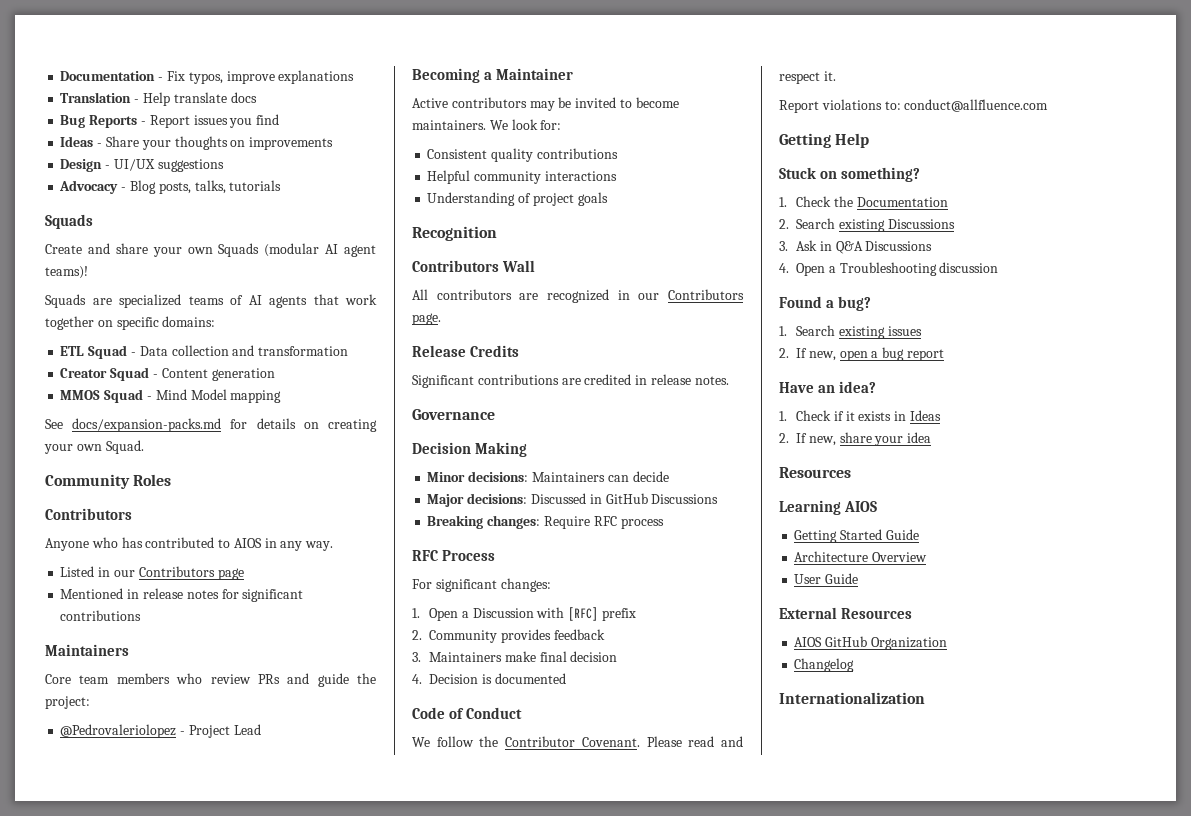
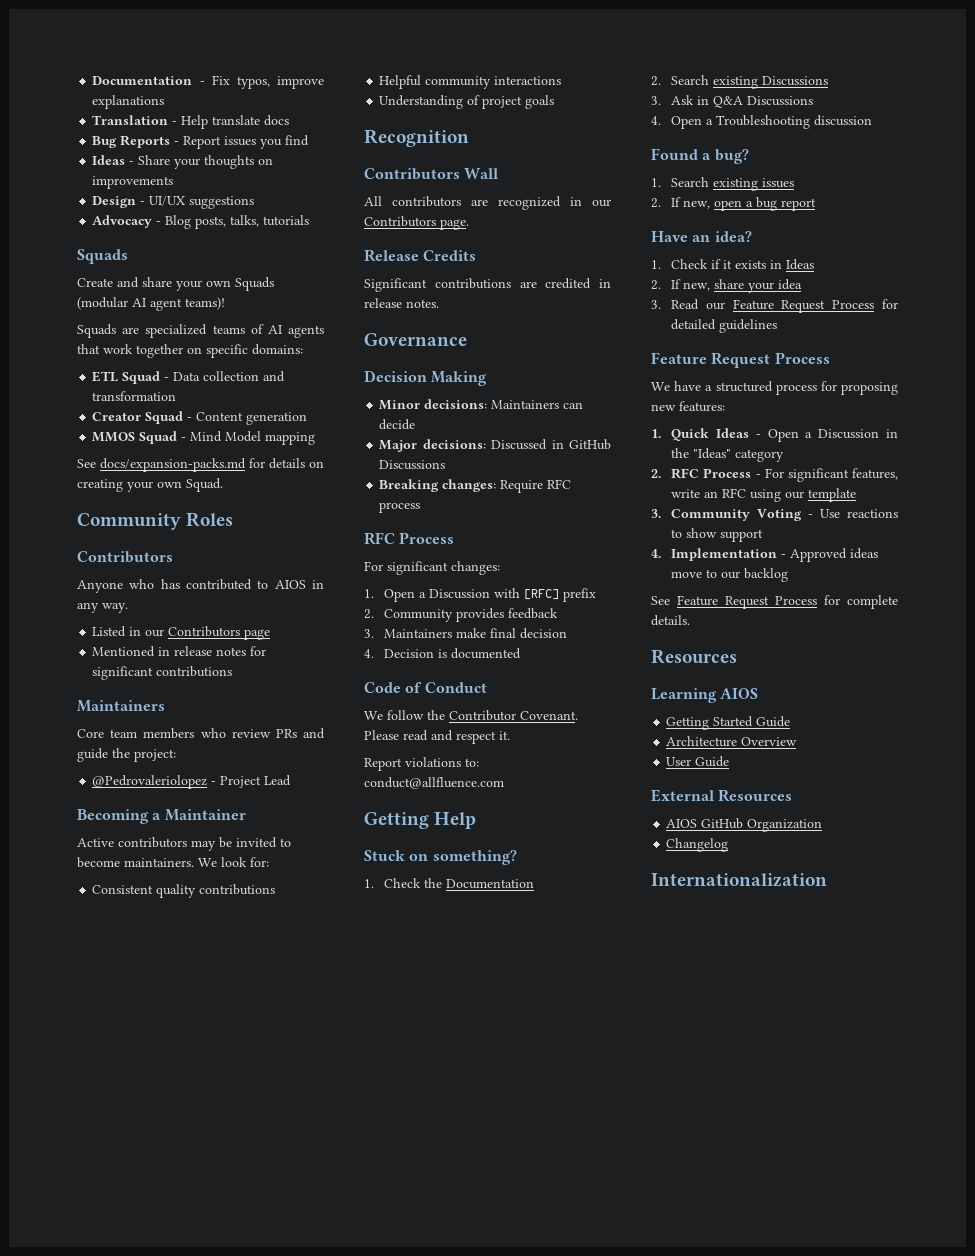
(932, 437) none -> [651,299,898,313] [671,319,778,333] [651,352,830,368] [651,381,898,395] [651,401,725,412] [651,428,898,442] [671,448,785,462] [651,468,898,482] [671,488,857,502] [651,509,898,521] [671,528,764,542] [651,548,879,562] [671,568,789,582] [651,595,898,609] [651,615,690,626] // 3. Read our Feature Request Process for detailed guidelines // Feature Request Process // We have a structured process for proposing new features: // 1. Quick Ideas - Open a Discussion in the "Ideas" category // 2. RFC Process - For significant features, write an RFC using our template // 3. Community Voting - Use reactions to show support // 4. Implementation - Approved ideas move to our backlog // See Feature Request Process for complete details.

